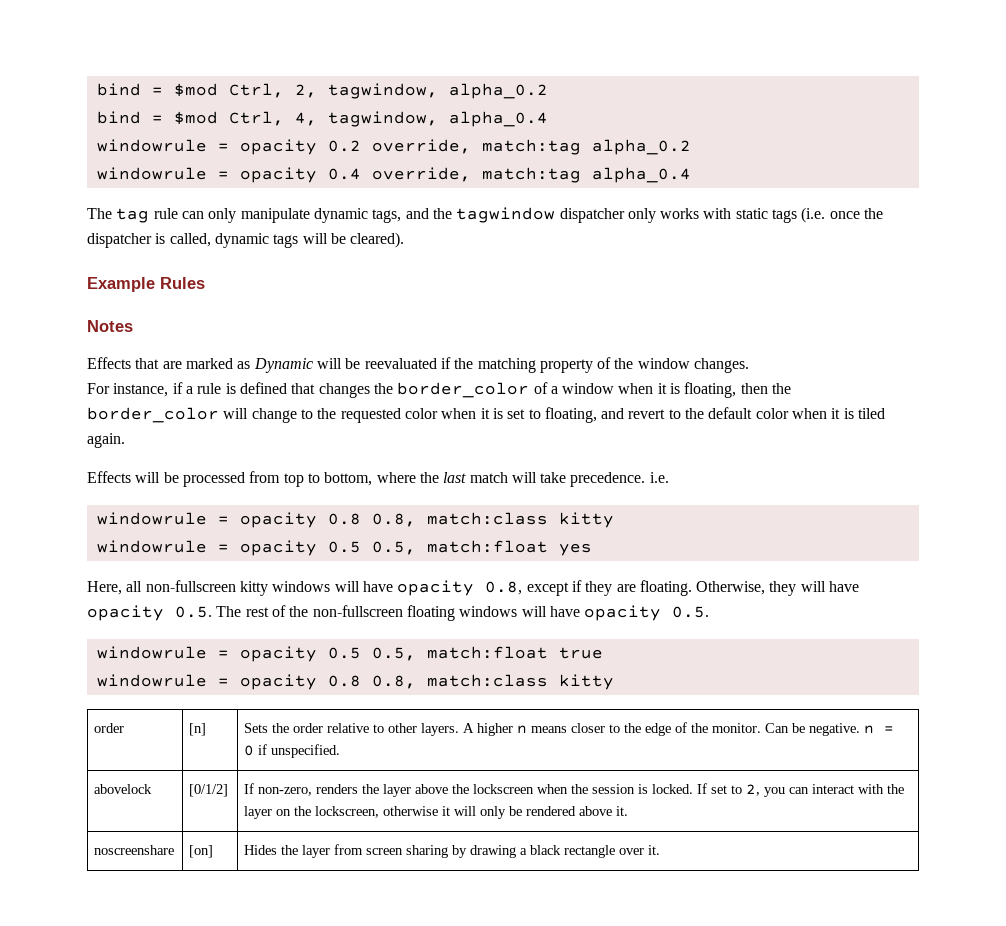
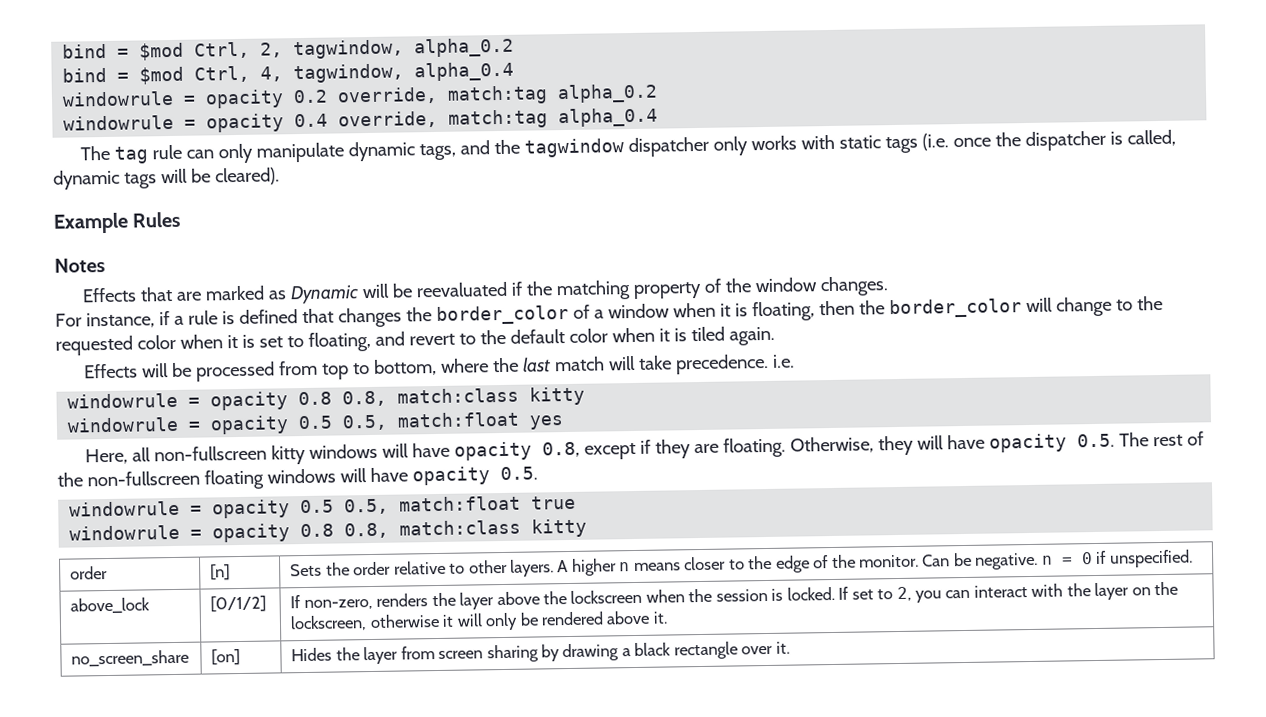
[94,784,153,794] abovelock -> [70,597,151,614] above_lock
[94,845,175,855] noscreenshare -> [71,649,190,667] no_screen_share

